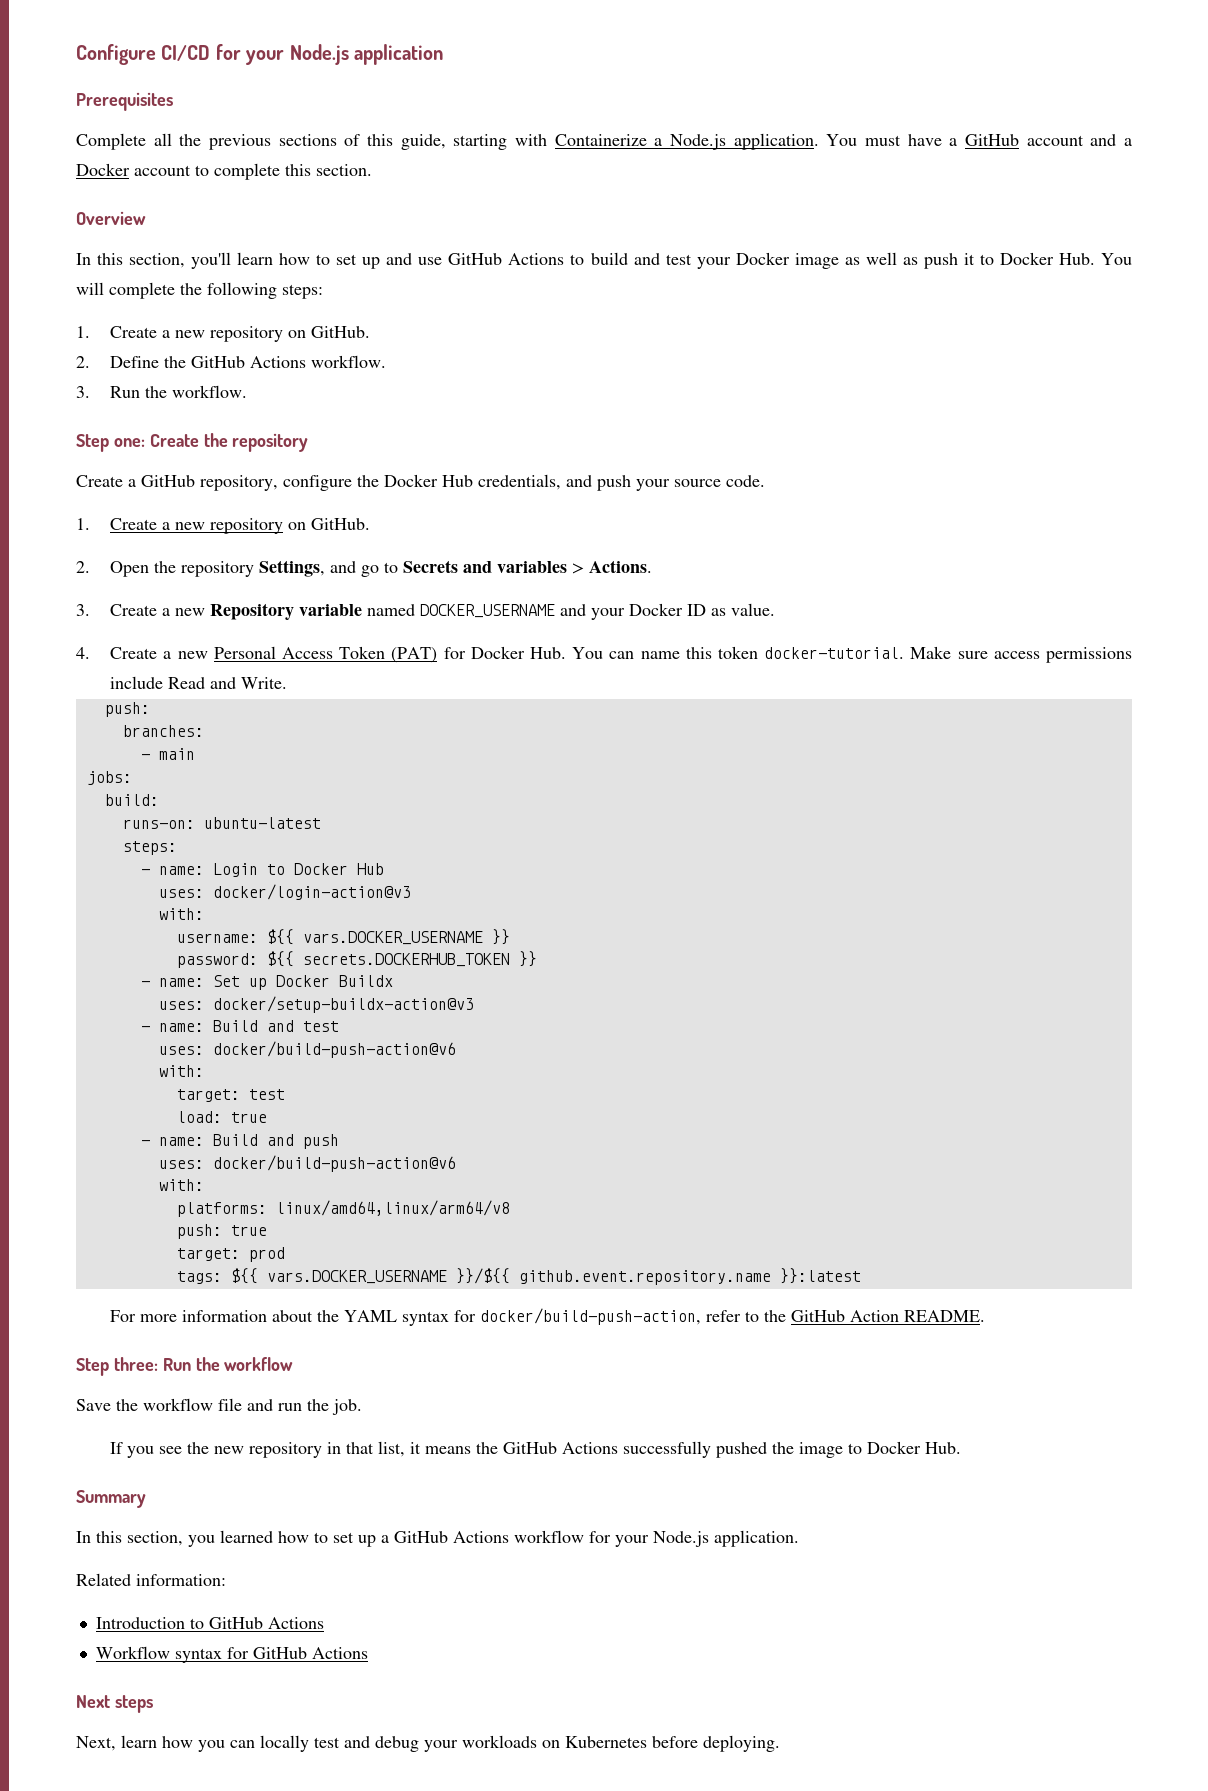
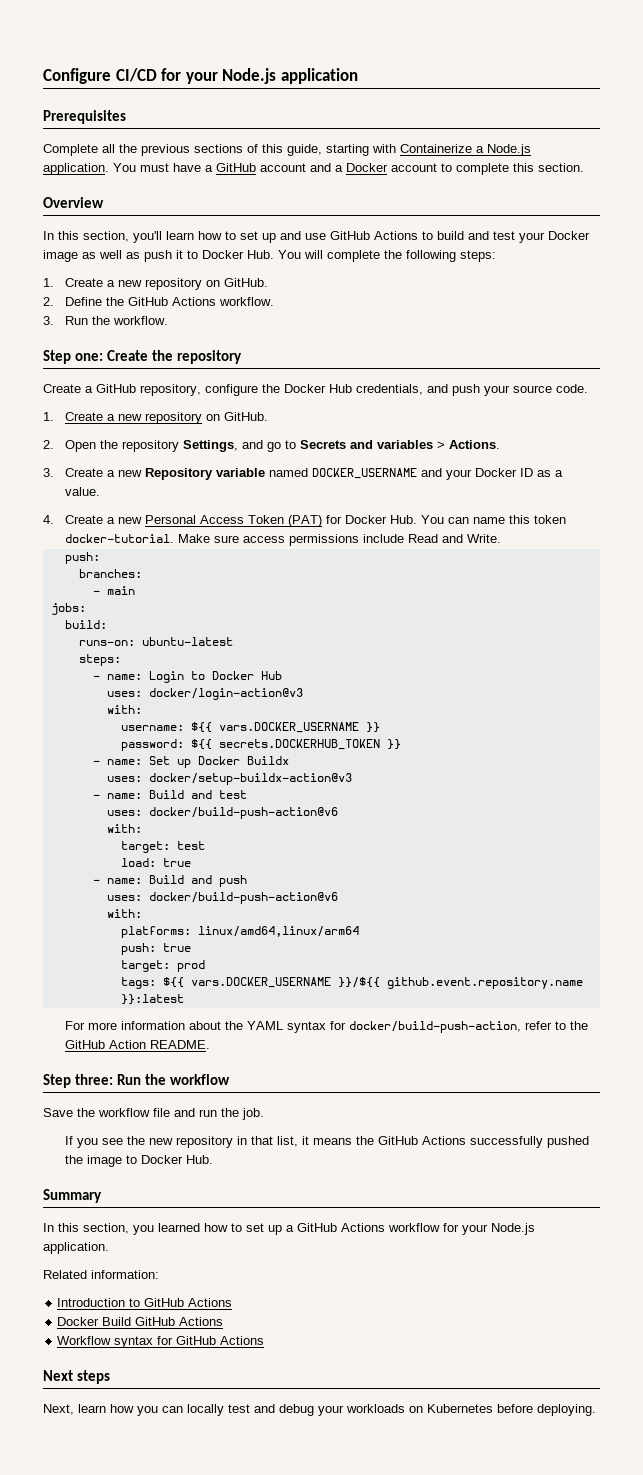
(727, 612) none -> [554,470,563,477] a
[275,1200,510,1216] linux/amd64,linux/arm64/v8 -> [197,926,359,937] linux/amd64,linux/arm64
(324, 1623) none -> [57,1317,224,1326] // Docker Build GitHub Actions

